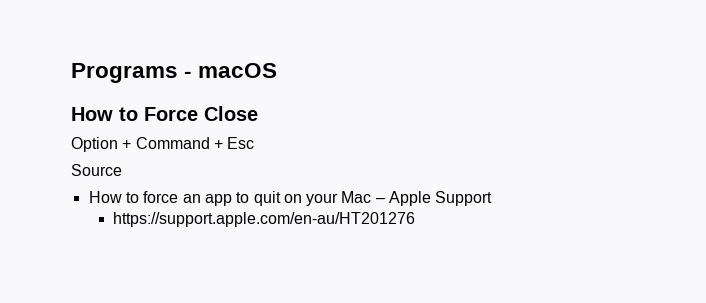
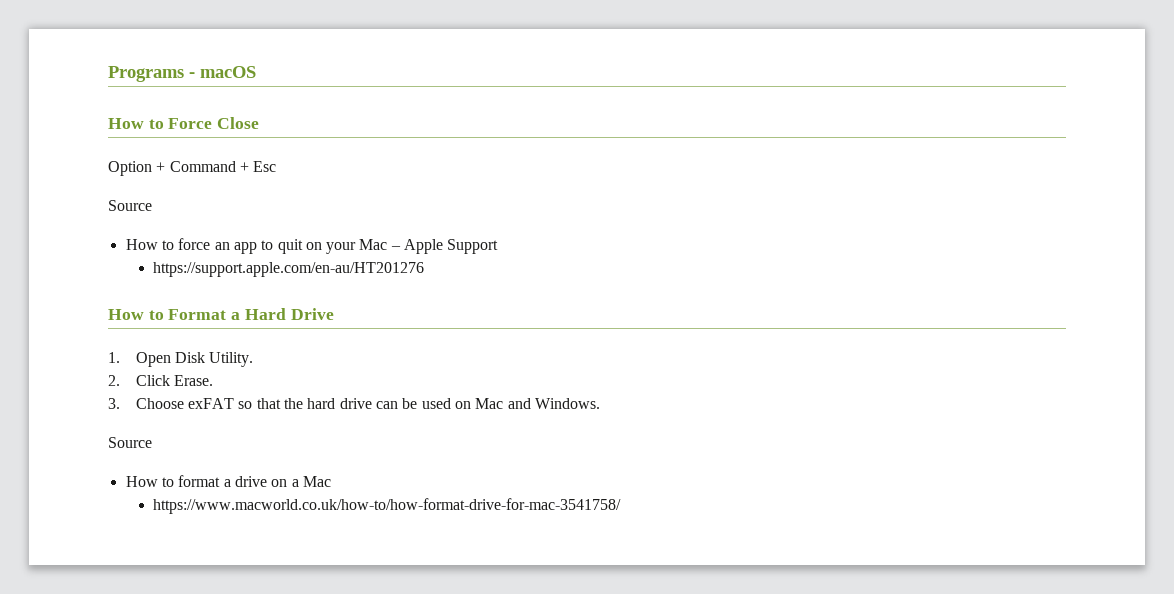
(416, 219) none -> [108,308,334,320] [108,352,254,367] [108,375,214,386] [108,398,600,409] [108,437,152,448] [125,475,331,487] [153,498,622,514] // How to Format a Hard Drive // 1. Open Disk Utility. // 2. Click Erase. // 3. Choose exFAT so that the hard drive can be used on Mac and Windows. // Source // How to format a drive on a Mac // https://www.macworld.co.uk/how-to/how-format-drive-for-mac-3541758/

